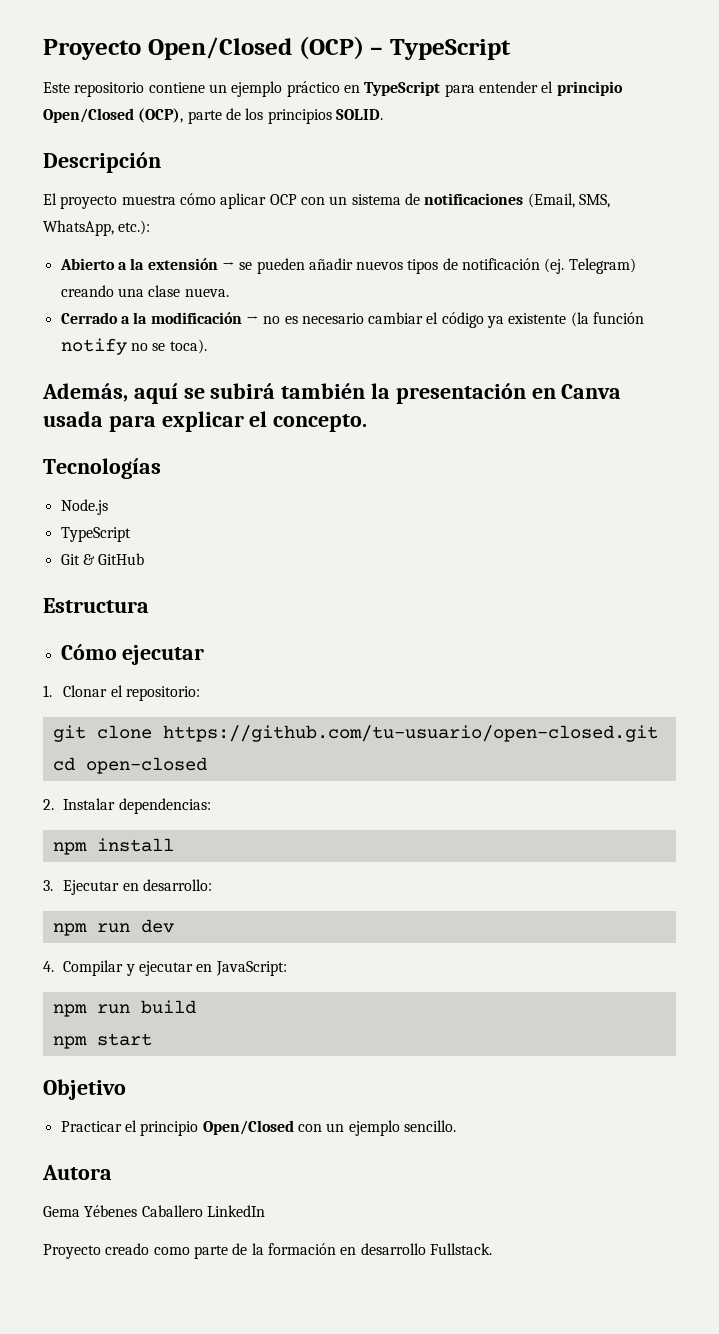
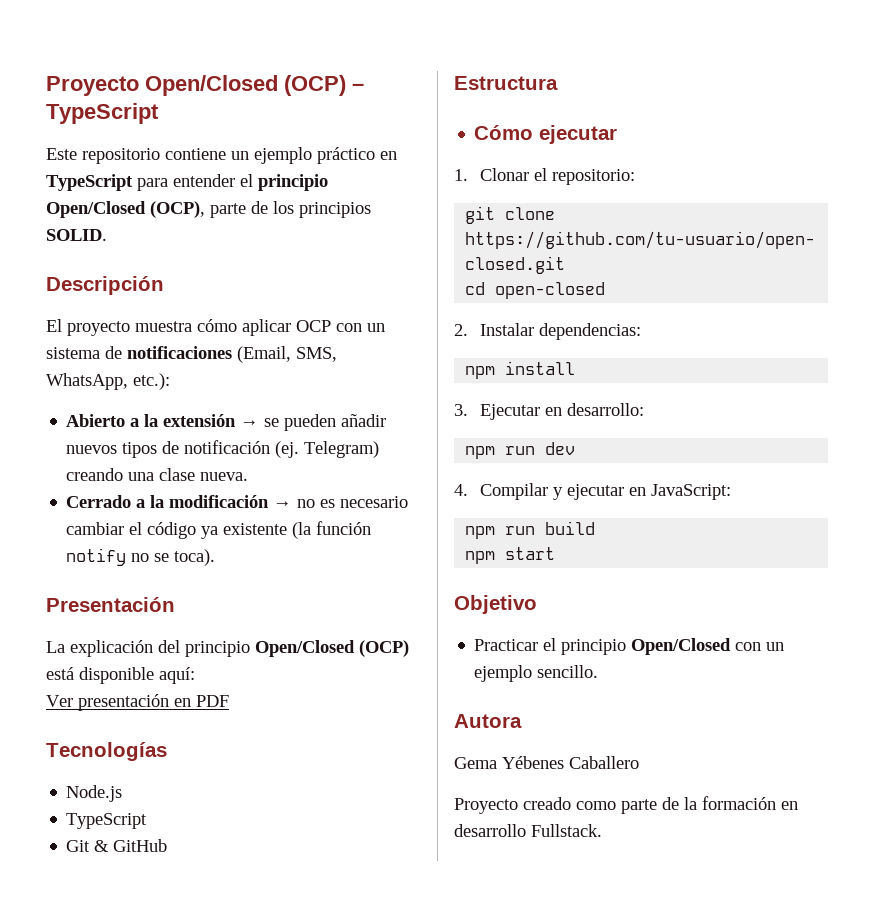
[42,383,622,404] [43,411,368,432] Además, aquí se subirá también la presentación en Canva usada para explicar el concepto. -> [46,597,175,612] [46,640,409,657] [46,667,195,684] [46,694,229,711] Presentación // La explicación del principio Open/Closed (OCP) está disponible aquí: // Ver presentación en PDF
[206,1205,265,1217] LinkedIn -> (639, 762) none

